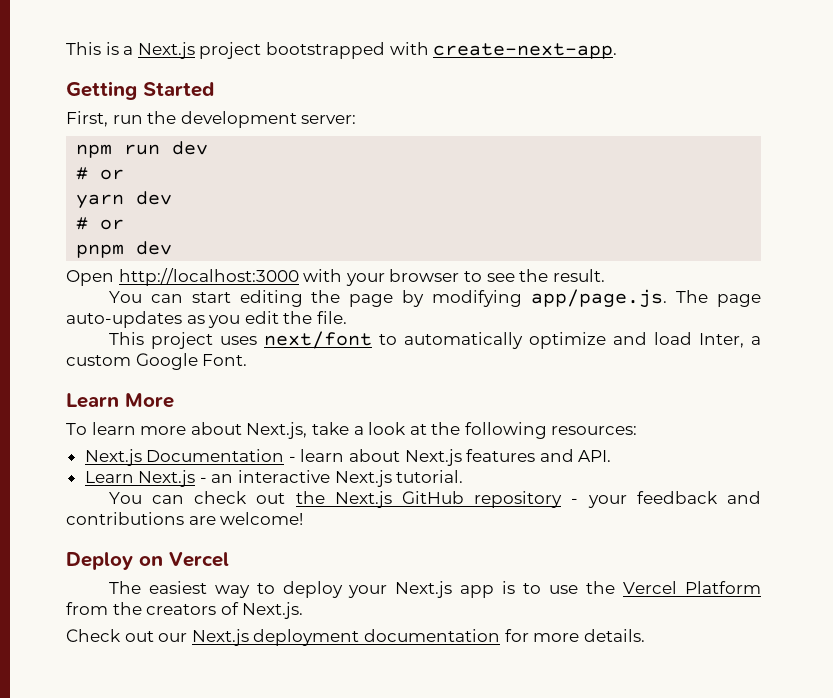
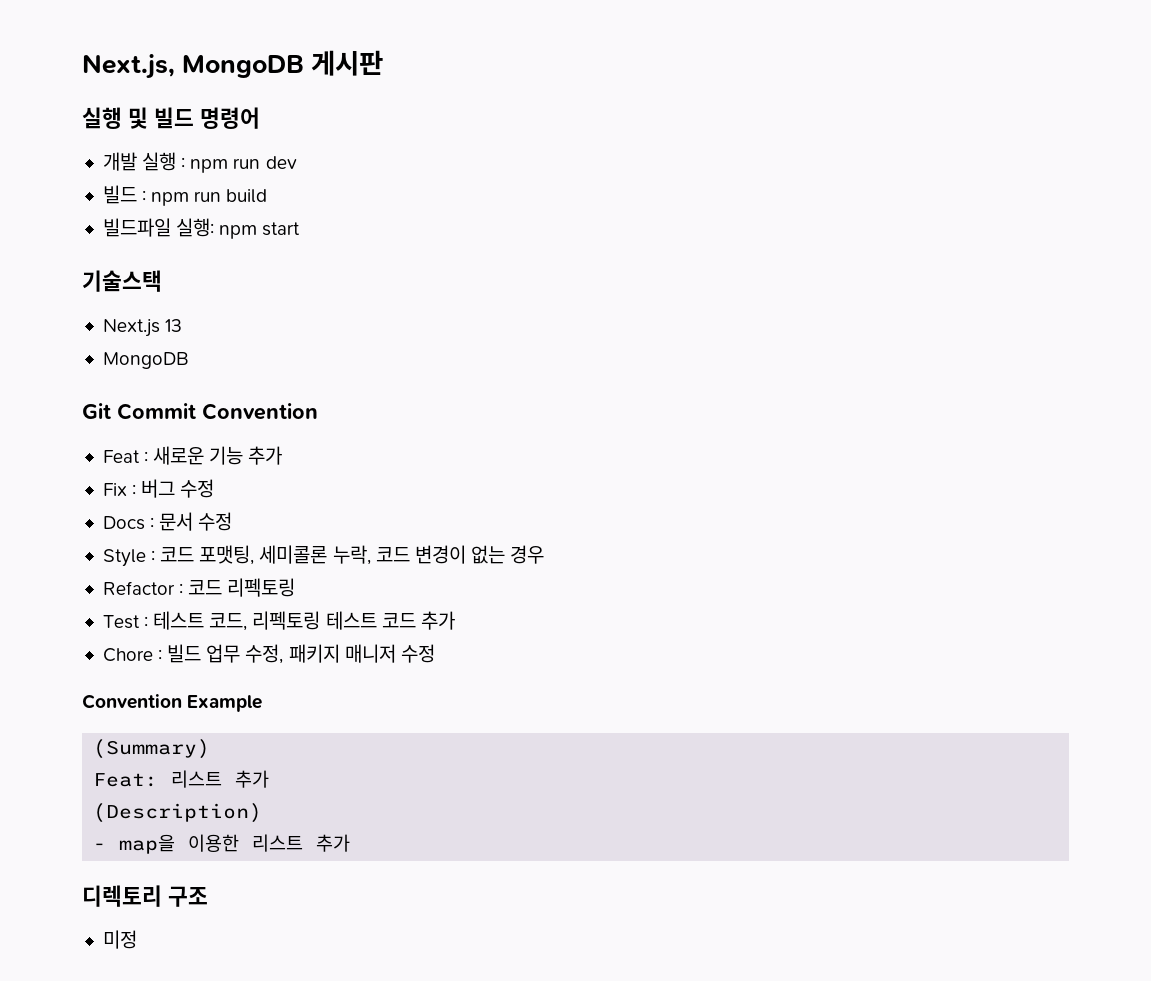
[66,42,618,59] [66,81,214,100] [66,111,357,128] [76,141,209,158] [76,167,125,180] [76,191,173,209] [76,217,125,230] [76,241,173,258] [66,268,605,286] [108,289,761,308] [66,311,347,328] [108,331,761,349] [66,353,248,370] [66,393,174,408] [66,422,638,439] [84,449,612,466] [84,470,464,487] [108,491,762,508] [66,512,304,525] [66,552,229,570] [108,581,762,598] [66,602,304,619] [66,629,645,646] This is a Next.js project bootstrapped with create-next-app. // Getting Started // First, run the development server: // npm run dev // # or // yarn dev // # or // pnpm dev // Open http://localhost:3000 with your browser to see the result. // You can start editing the page by modifying app/page.js. The page auto-updates as you edit the file. // This project uses next/font to automatically optimize and load Inter, a custom Google Font. // Learn More // To learn more about Next.js, take a look at the following resources: // Next.js Documentation - learn about Next.js features and API. // Learn Next.js - an interactive Next.js tutorial. // You can check out the Next.js GitHub repository - your feedback and contributions are welcome! // Deploy on Vercel // The easiest way to deploy your Next.js app is to use the Vercel Platform from the creators of Next.js. // Check out our Next.js deployment documentation for more details. -> [82,50,384,79] [82,107,260,129] [102,152,297,173] [102,185,268,206] [102,218,301,239] [82,270,162,292] [102,319,183,337] [102,352,189,369] [82,403,318,420] [102,446,283,465] [102,479,215,498] [102,512,233,531] [102,545,545,567] [102,578,296,597] [102,611,455,631] [102,644,435,664] [82,694,263,712] [93,739,211,759] [93,770,270,788] [93,803,263,823] [93,834,351,854] [82,885,208,907] [102,930,137,949] Next.js, MongoDB 게시판 // 실행 및 빌드 명령어 // 개발 실행 : npm run dev // 빌드 : npm run build // 빌드파일 실행: npm start // 기술스택 // Next.js 13 // MongoDB // Git Commit Convention // Feat : 새로운 기능 추가 // Fix : 버그 수정 // Docs : 문서 수정 // Style : 코드 포맷팅, 세미콜론 누락, 코드 변경이 없는 경우 // Refactor : 코드 리펙토링 // Test : 테스트 코드, 리펙토링 테스트 코드 추가 // Chore : 빌드 업무 수정, 패키지 매니저 수정 // Convention Example // (Summary) // Feat: 리스트 추가 // (Description) // - map을 이용한 리스트 추가 // 디렉토리 구조 // 미정

